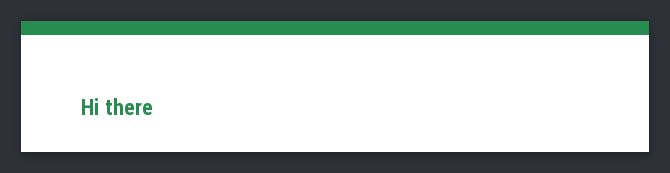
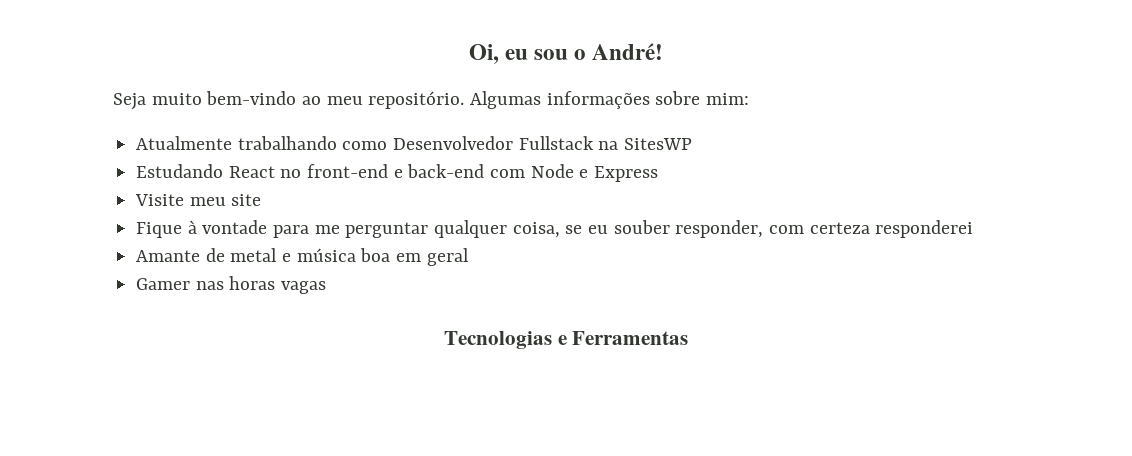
[81,98,153,115] Hi there -> [468,43,664,65] [113,91,750,110] [136,136,693,150] [136,164,659,182] [135,194,262,206] [136,220,974,238] [136,248,469,266] [136,276,327,294] [443,331,689,349] Oi, eu sou o André! // Seja muito bem-vindo ao meu repositório. Algumas informações sobre mim: // Atualmente trabalhando como Desenvolvedor Fullstack na SitesWP // Estudando React no front-end e back-end com Node e Express // Visite meu site // Fique à vontade para me perguntar qualquer coisa, se eu souber responder, com certeza responderei // Amante de metal e música boa em geral // Gamer nas horas vagas // Tecnologias e Ferramentas

